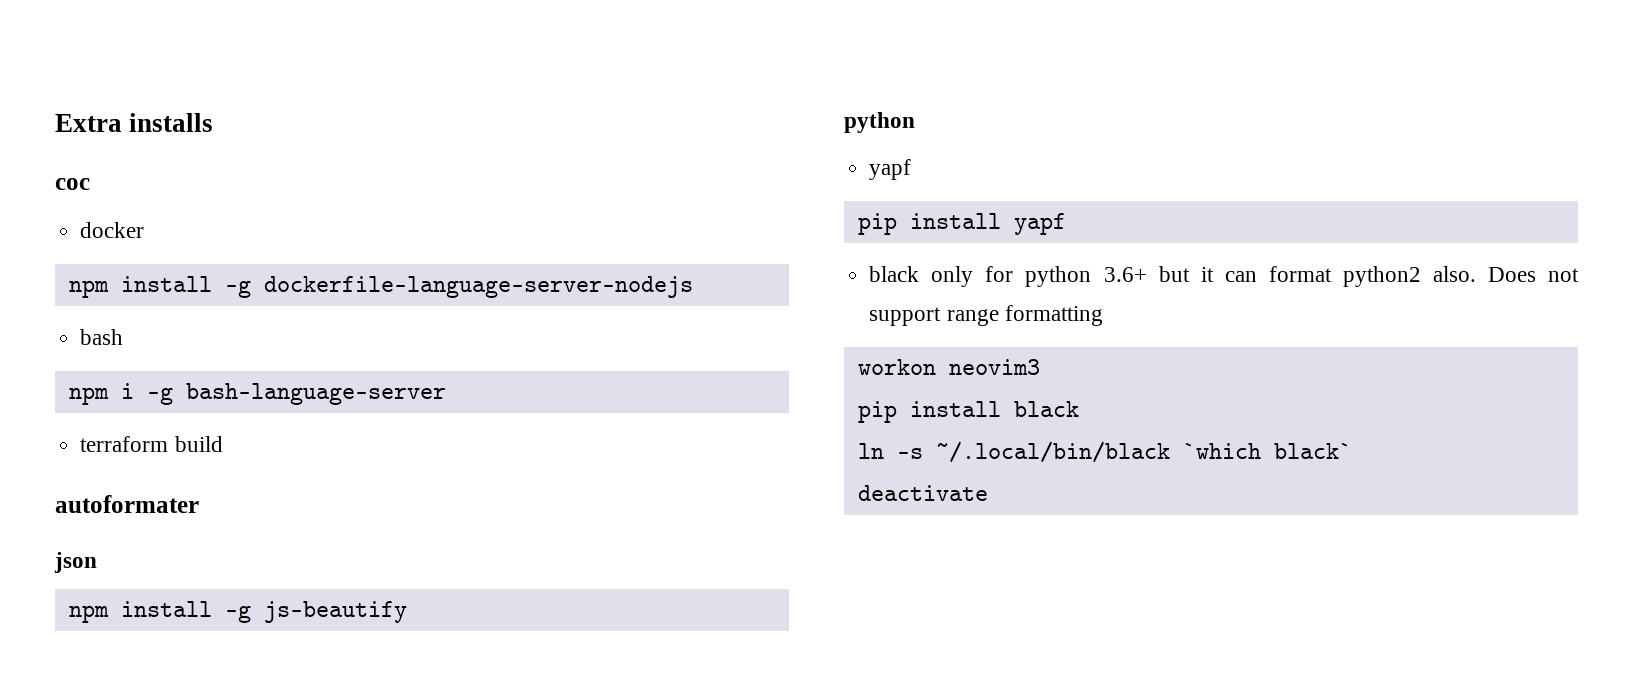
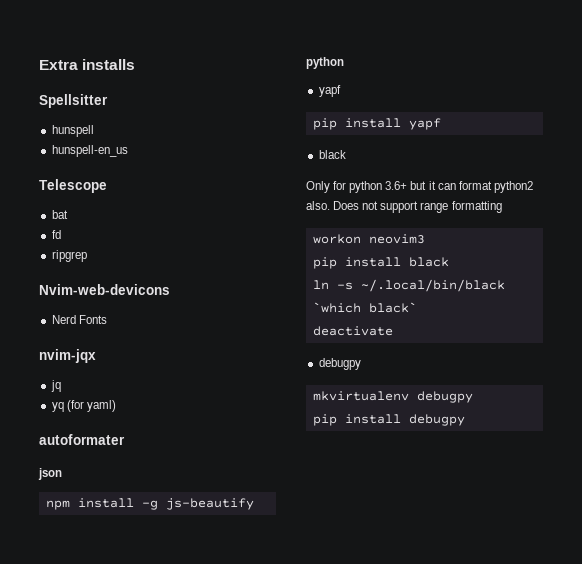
[55,178,90,190] [80,222,145,238] [68,276,693,298] [80,329,124,345] [68,383,446,405] [80,436,223,452] coc // docker // npm install -g dockerfile-language-server-nodejs // bash // npm i -g bash-language-server // terraform build -> [39,94,108,108] [51,125,94,137] [51,145,128,157] [39,179,107,193] [51,210,68,219] [51,230,61,239] [51,250,87,262] [39,284,170,295] [51,315,107,324] [39,349,96,363] [50,380,61,392] [51,400,116,412] Spellsitter // hunspell // hunspell-en_us // Telescope // bat // fd // ripgrep // Nvim-web-devicons // Nerd Fonts // nvim-jqx // jq // yq (for yaml)
[931,266,974,287] only -> [306,181,330,193] // Only
(988, 493) none -> [318,358,361,370] [312,391,473,403] [312,414,465,426] // debugpy // mkvirtualenv debugpy // pip install debugpy

